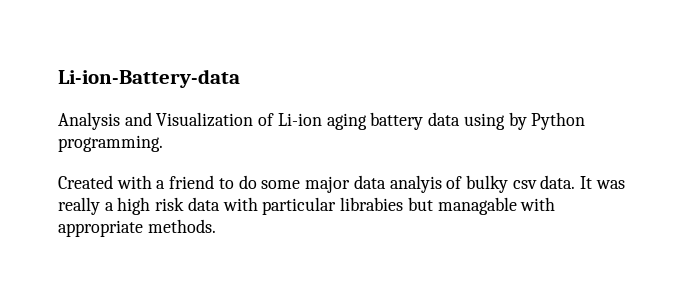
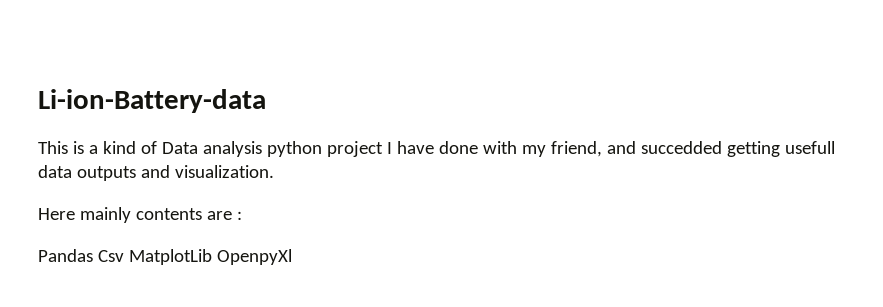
[58,112,586,130] [58,135,163,152] [58,175,625,193] [58,197,556,215] [58,219,216,237] Analysis and Visualization of Li-ion aging battery data using by Python programming. // Created with a friend to do some major data analyis of bulky csv data. It was really a high risk data with particular librabies but managable with appropriate methods. -> [38,141,835,157] [38,165,274,181] [38,207,242,223] [38,249,292,265] This is a kind of Data analysis python project I have done with my friend, and succedded getting usefull data outputs and visualization. // Here mainly contents are : // Pandas Csv MatplotLib OpenpyXl

